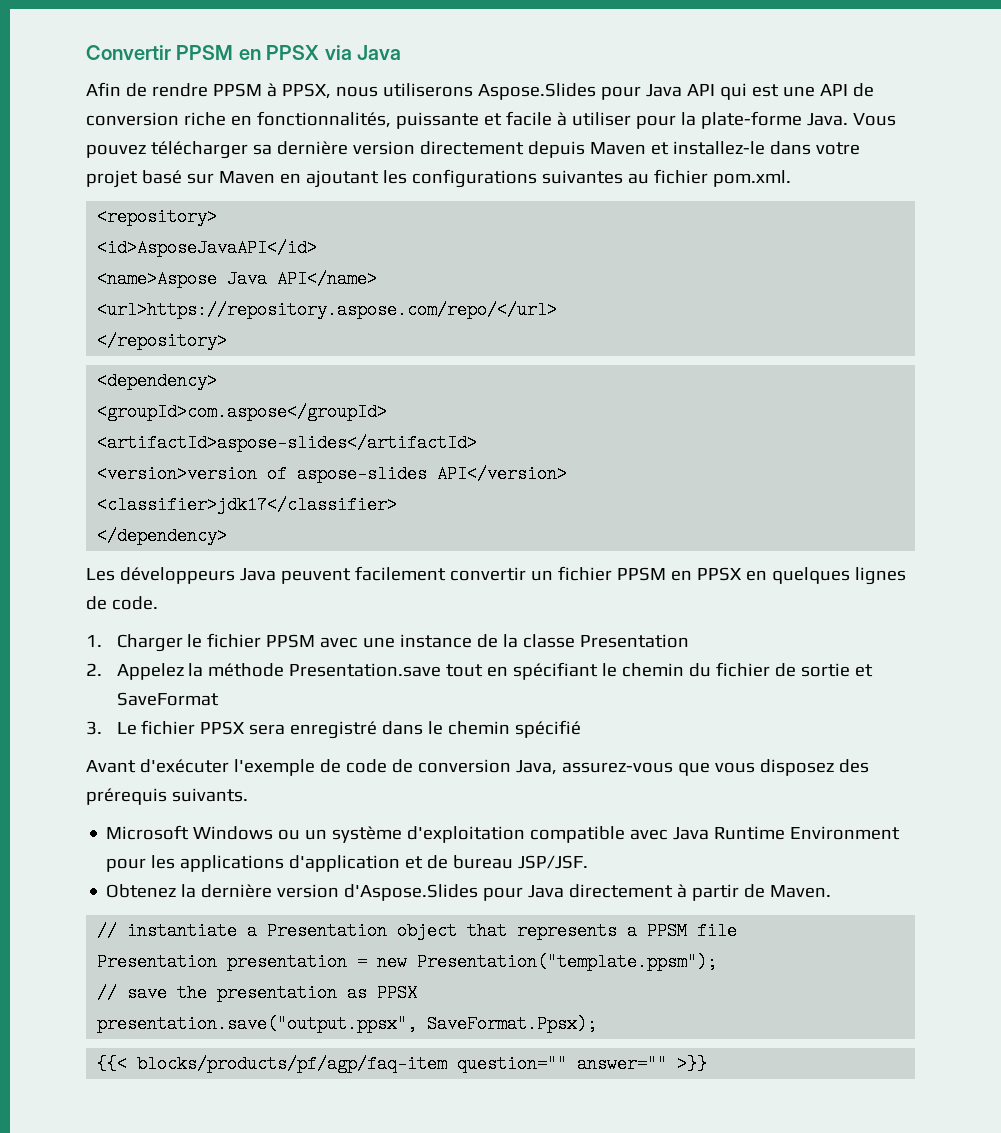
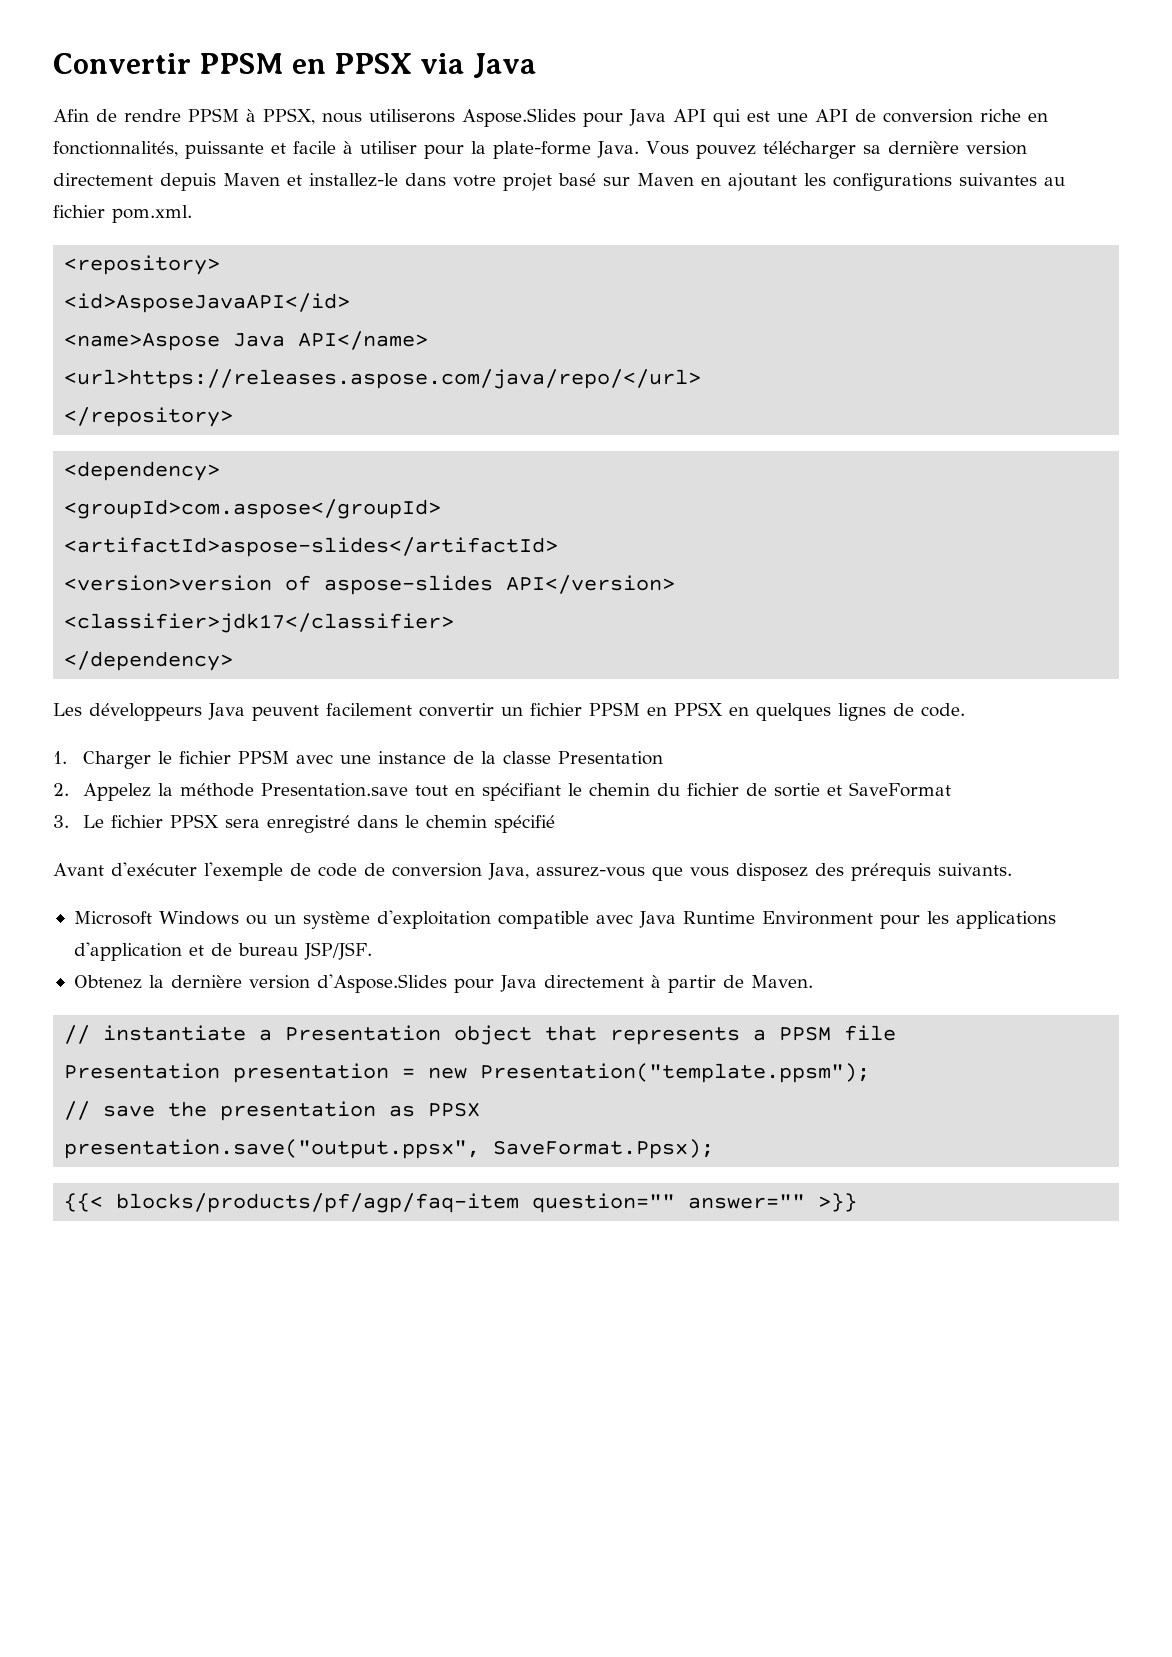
[97,301,558,319] <url>https://repository.aspose.com/repo/</url> -> [64,369,702,389] <url>https://releases.aspose.com/java/repo/</url>

